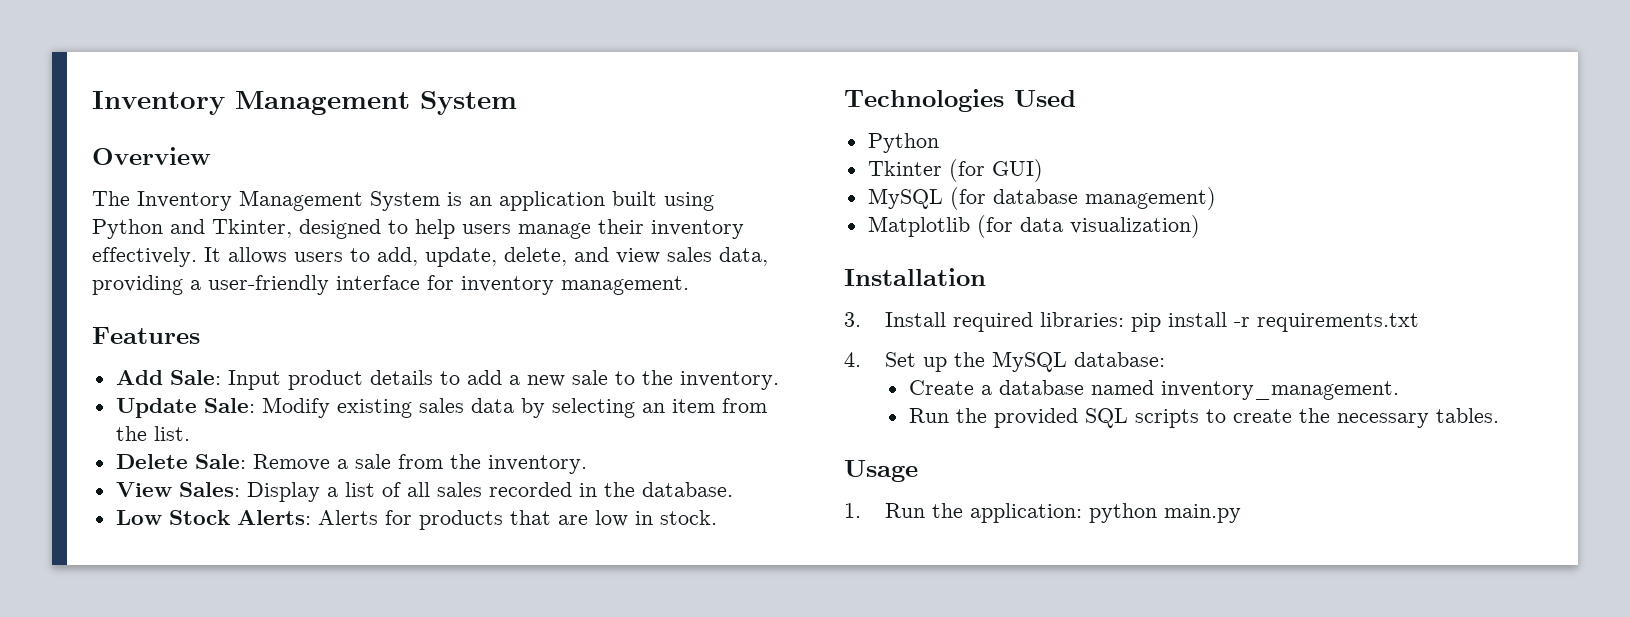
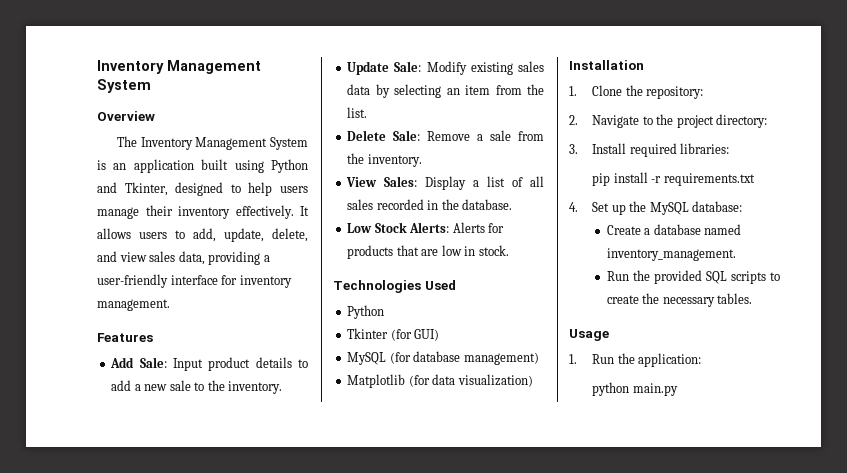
(986, 277) none -> [569,85,704,99] [569,114,768,128] // 1. Clone the repository: // 2. Navigate to the project directory:
(1125, 319) none -> (730, 148) //
(1083, 513) none -> (702, 360) //

